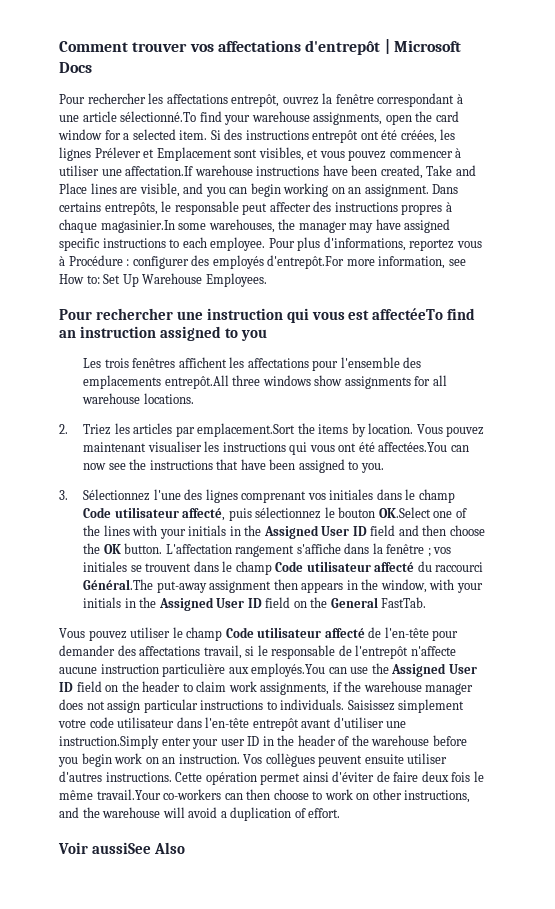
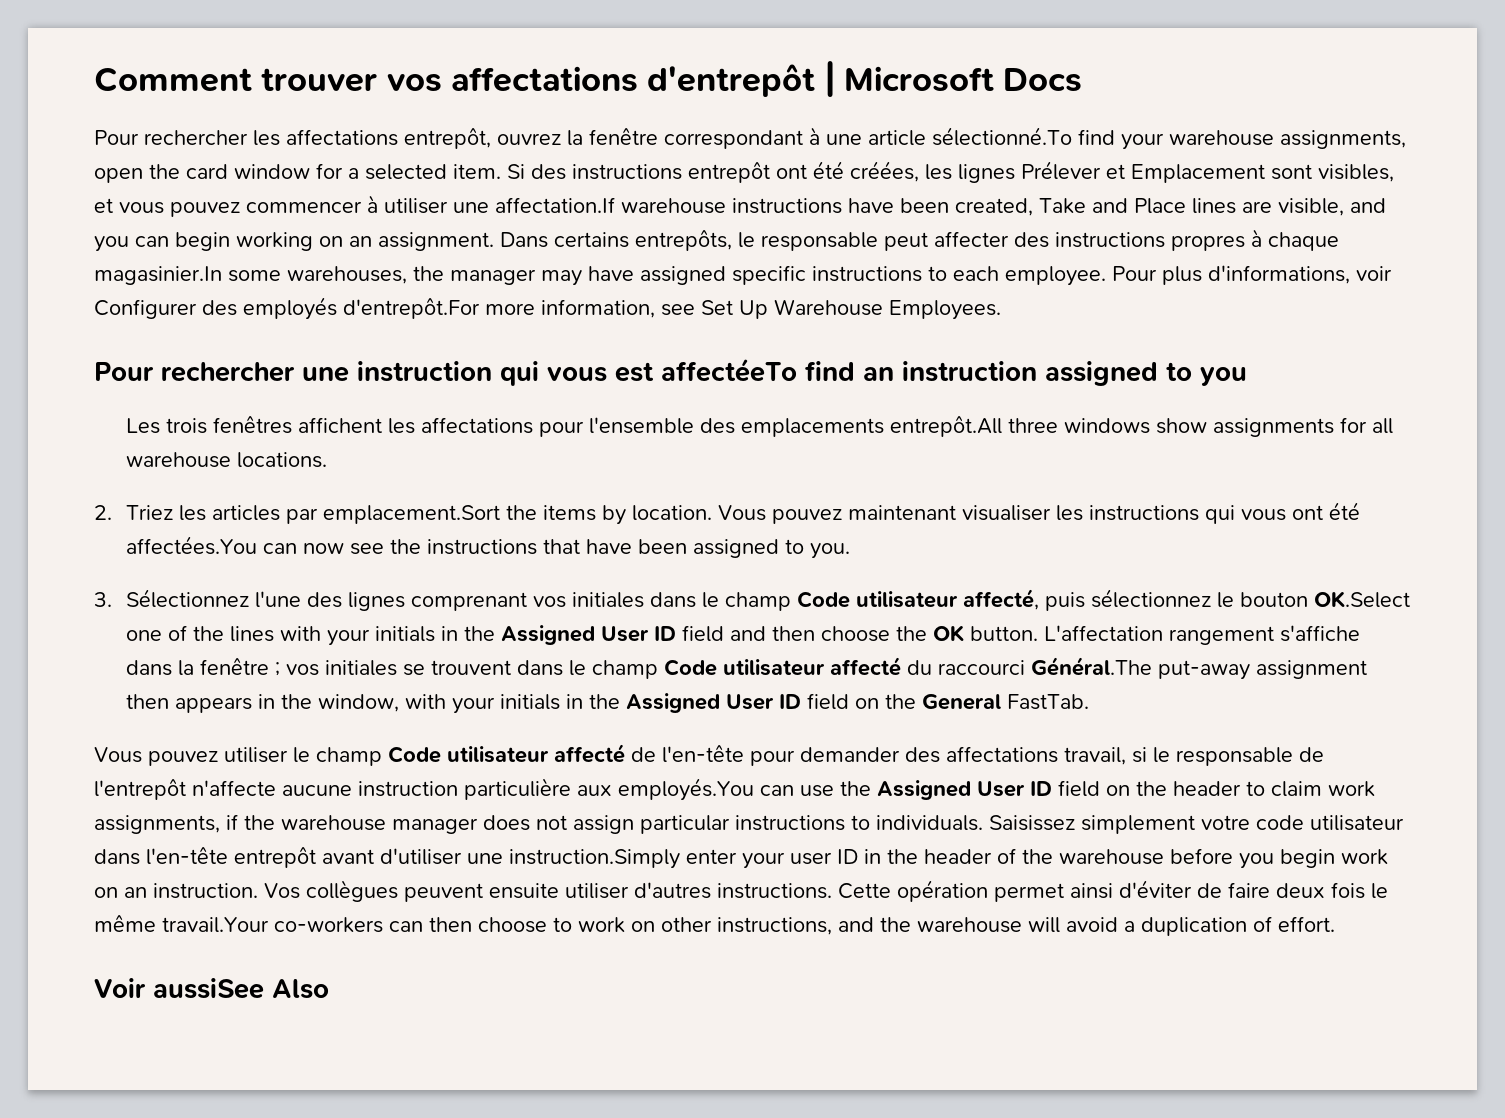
[409,239,482,251] [59,255,189,269] reportez vous à Procédure : configurer -> [1356,266,1392,281] [94,299,197,319] voir Configurer
[59,274,100,284] How to: -> (695, 310) none

